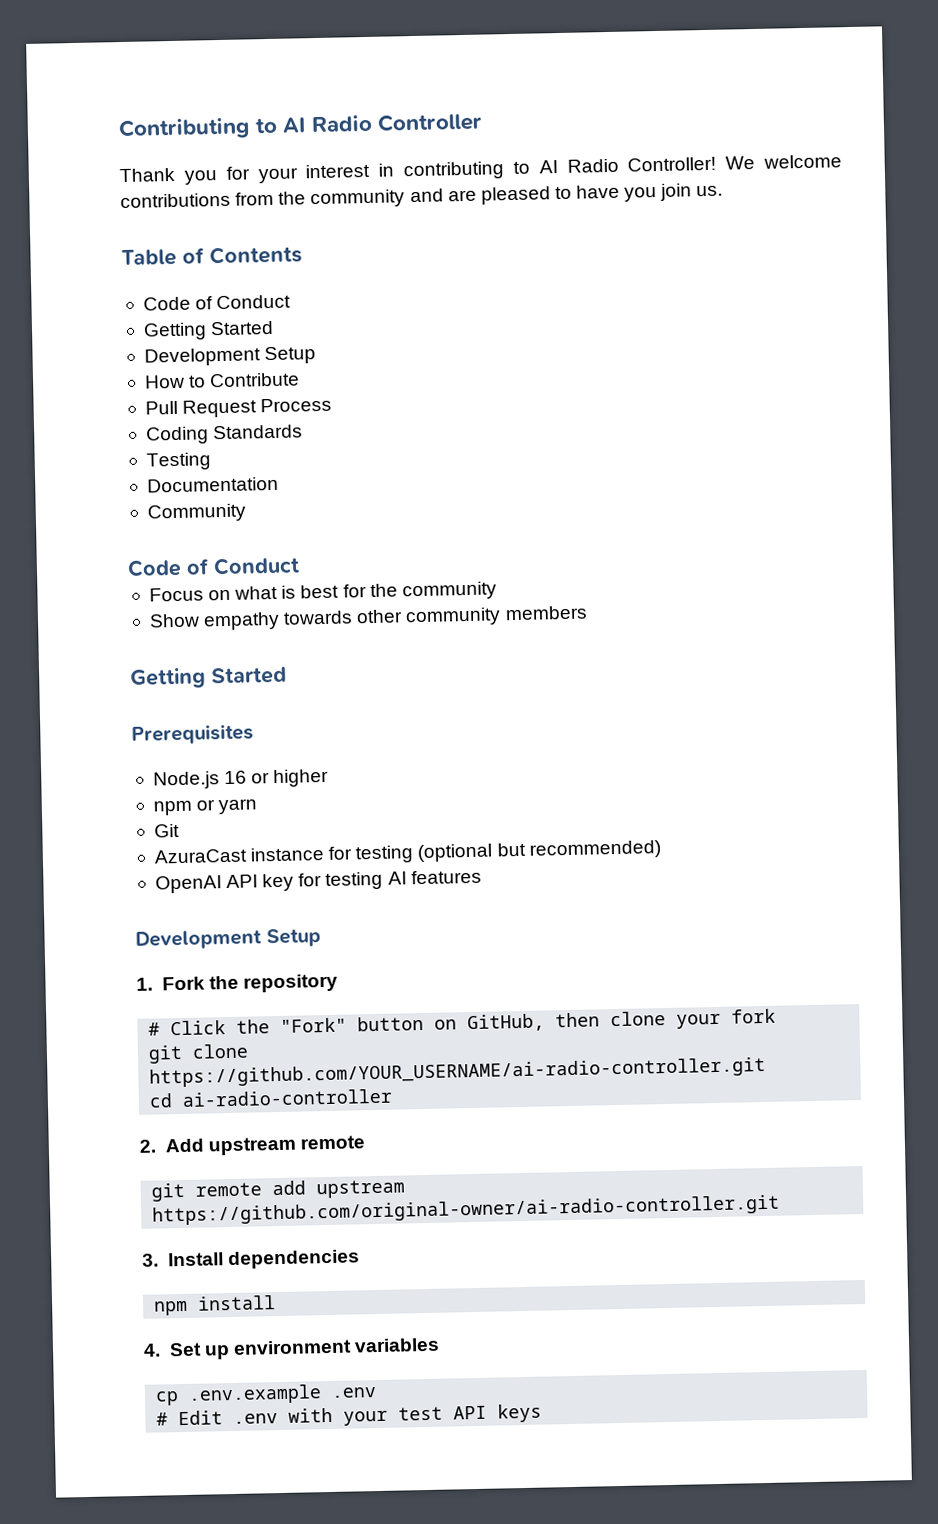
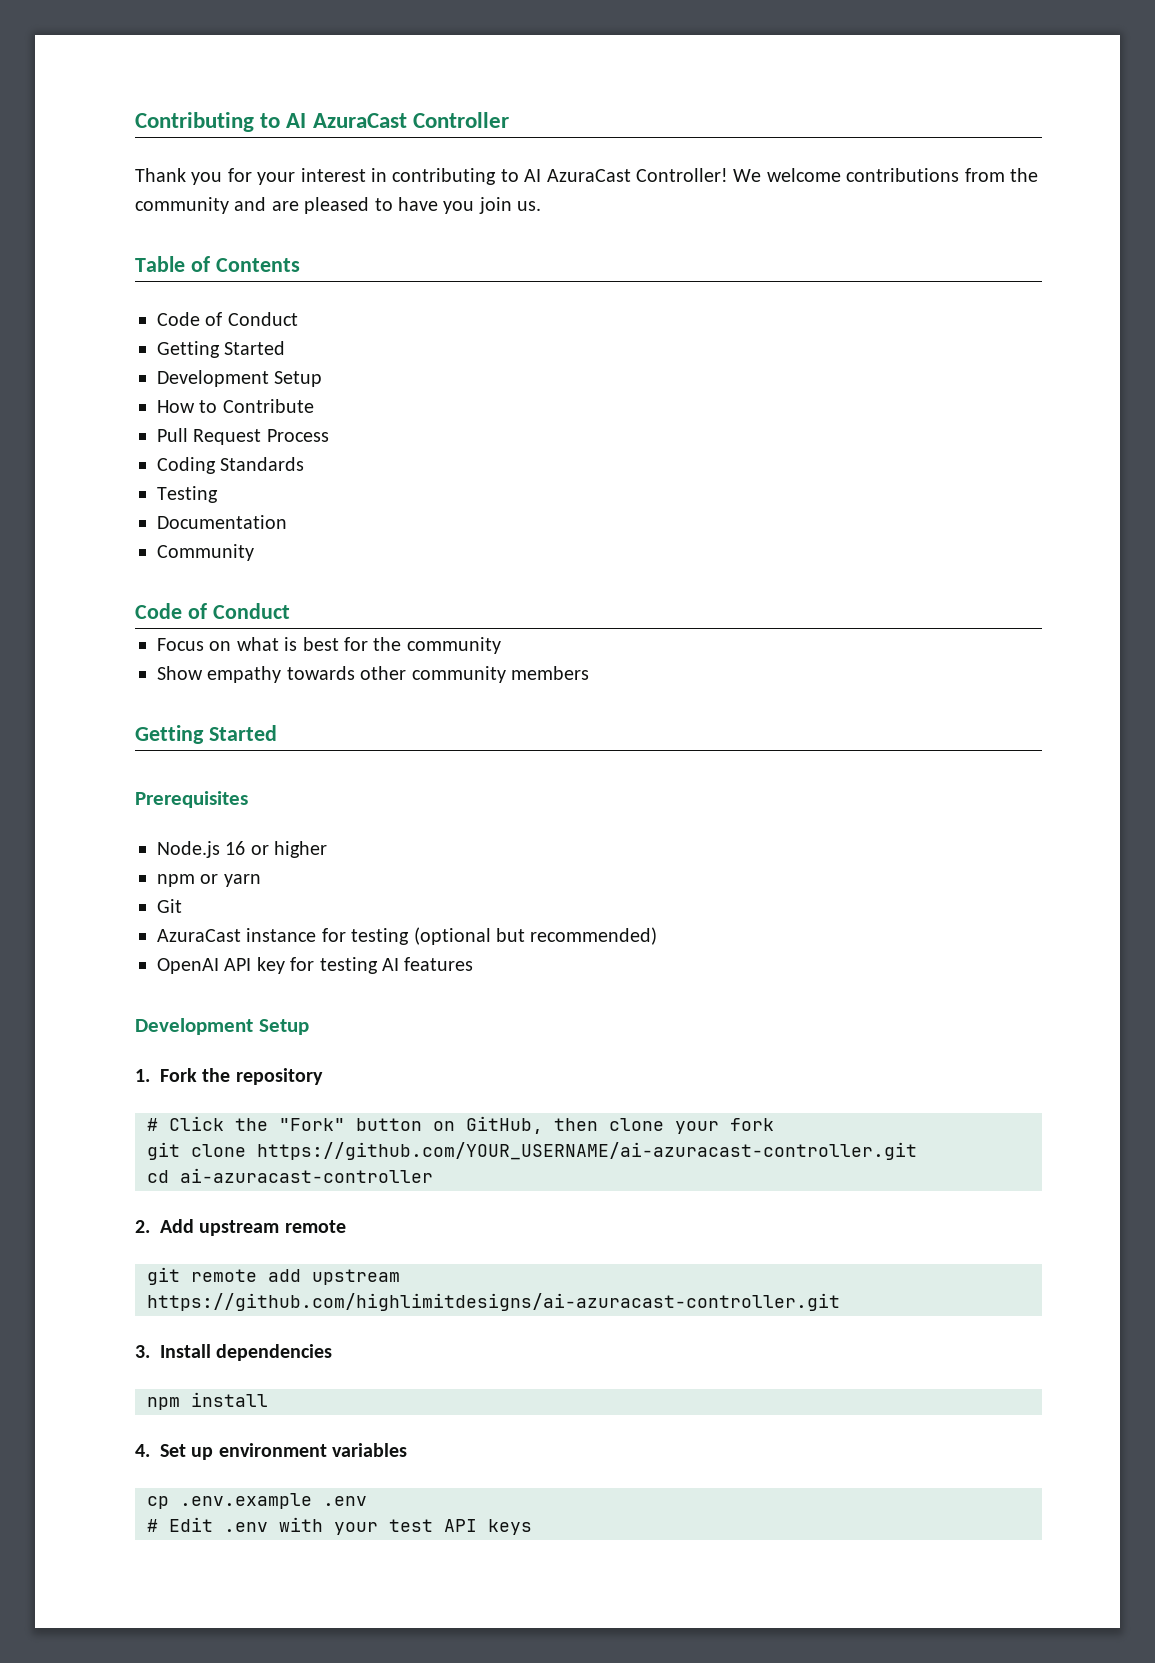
[311,114,373,133] Radio -> [312,113,407,128] AzuraCast
[566,158,619,173] Radio -> [546,169,631,182] AzuraCast
[149,1056,767,1088] https://github.com/YOUR_USERNAME/ai-radio-controller.git -> [257,1142,917,1160] https://github.com/YOUR_USERNAME/ai-azuracast-controller.git
[182,1088,393,1107] ai-radio-controller -> [180,1168,433,1183] ai-azuracast-controller
[152,1194,781,1226] https://github.com/original-owner/ai-radio-controller.git -> [147,1293,840,1311] https://github.com/highlimitdesigns/ai-azuracast-controller.git

